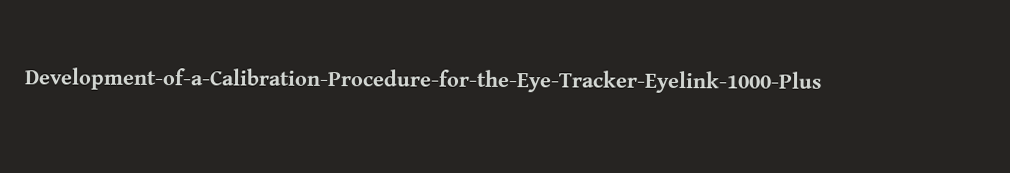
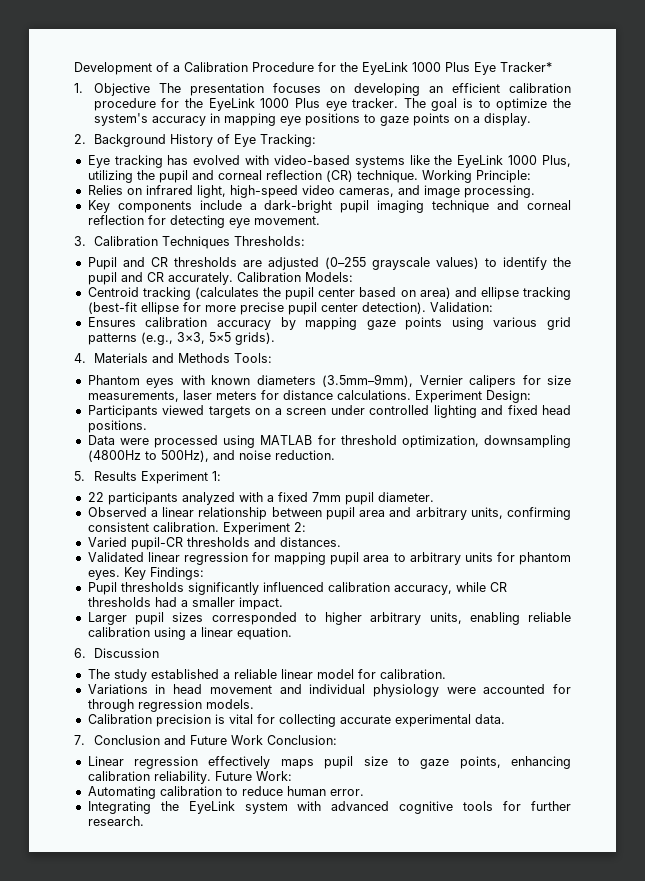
[24,67,822,94] Development-of-a-Calibration-Procedure-for-the-Eye-Tracker-Eyelink-1000-Plus -> [74,62,552,75] [74,83,571,96] [93,98,571,111] [93,113,531,126] [74,134,316,147] [87,155,571,168] [87,170,531,183] [87,185,535,198] [87,200,571,213] [87,215,320,228] [74,236,305,249] [87,257,571,270] [87,272,353,285] [87,287,572,300] [87,302,493,315] [87,317,571,330] [87,332,275,345] [74,353,272,363] [87,374,571,388] [87,390,531,403] [87,405,572,418] [87,420,147,433] [87,435,571,448] [87,450,335,462] [74,471,221,484] [87,492,434,505] [87,507,572,520] [87,522,306,535] [87,537,341,550] [87,552,571,565] [87,567,204,580] [87,582,507,595] [87,597,283,610] [87,612,571,625] [87,627,292,640] [74,648,159,658] [87,669,446,682] [87,684,572,697] [87,699,254,712] [87,714,505,727] [74,735,337,745] [87,756,571,769] [87,771,292,784] [87,786,364,799] [87,801,571,814] [87,816,144,826] Development of a Calibration Procedure for the EyeLink 1000 Plus Eye Tracker* // 1. Objective The presentation focuses on developing an efficient calibration procedure for the EyeLink 1000 Plus eye tracker. The goal is to optimize the system's accuracy in mapping eye positions to gaze points on a display. // 2. Background History of Eye Tracking: // Eye tracking has evolved with video-based systems like the EyeLink 1000 Plus, utilizing the pupil and corneal reflection (CR) technique. Working Principle: // Relies on infrared light, high-speed video cameras, and image processing. // Key components include a dark-bright pupil imaging technique and corneal reflection for detecting eye movement. // 3. Calibration Techniques Thresholds: // Pupil and CR thresholds are adjusted (0–255 grayscale values) to identify the pupil and CR accurately. Calibration Models: // Centroid tracking (calculates the pupil center based on area) and ellipse tracking (best-fit ellipse for more precise pupil center detection). Validation: // Ensures calibration accuracy by mapping gaze points using various grid patterns (e.g., 3×3, 5×5 grids). // 4. Materials and Methods Tools: // Phantom eyes with known diameters (3.5mm–9mm), Vernier calipers for size measurements, laser meters for distance calculations. Experiment Design: // Participants viewed targets on a screen under controlled lighting and fixed head positions. // Data were processed using MATLAB for threshold optimization, downsampling (4800Hz to 500Hz), and noise reduction. // 5. Results Experiment 1: // 22 participants analyzed with a fixed 7mm pupil diameter. // Observed a linear relationship between pupil area and arbitrary units, confirming consistent calibration. Experiment 2: // Varied pupil-CR thresholds and distances. // Validated linear regression for mapping pupil area to arbitrary units for phantom eyes. Key Findings: // Pupil thresholds significantly influenced calibration accuracy, while CR thresholds had a smaller impact. // Larger pupil sizes corresponded to higher arbitrary units, enabling reliable calibration using a linear equation. // 6. Discussion // The study established a reliable linear model for calibration. // Variations in head movement and individual physiology were accounted for through regression models. // Calibration precision is vital for collecting accurate experimental data. // 7. Conclusion and Future Work Conclusion: // Linear regression effectively maps pupil size to gaze points, enhancing calibration reliability. Future Work: // Automating calibration to reduce human error. // Integrating the EyeLink system with advanced cognitive tools for further research.

